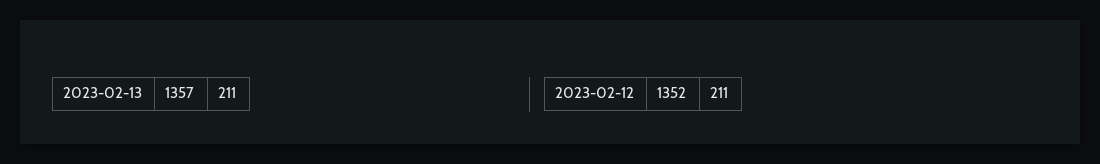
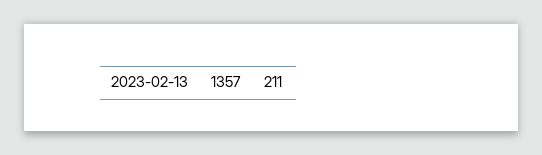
[555,87,635,98] [657,87,687,98] [710,87,729,98] // 2023-02-12 | 1352 | 211 -> (283, 81) none

